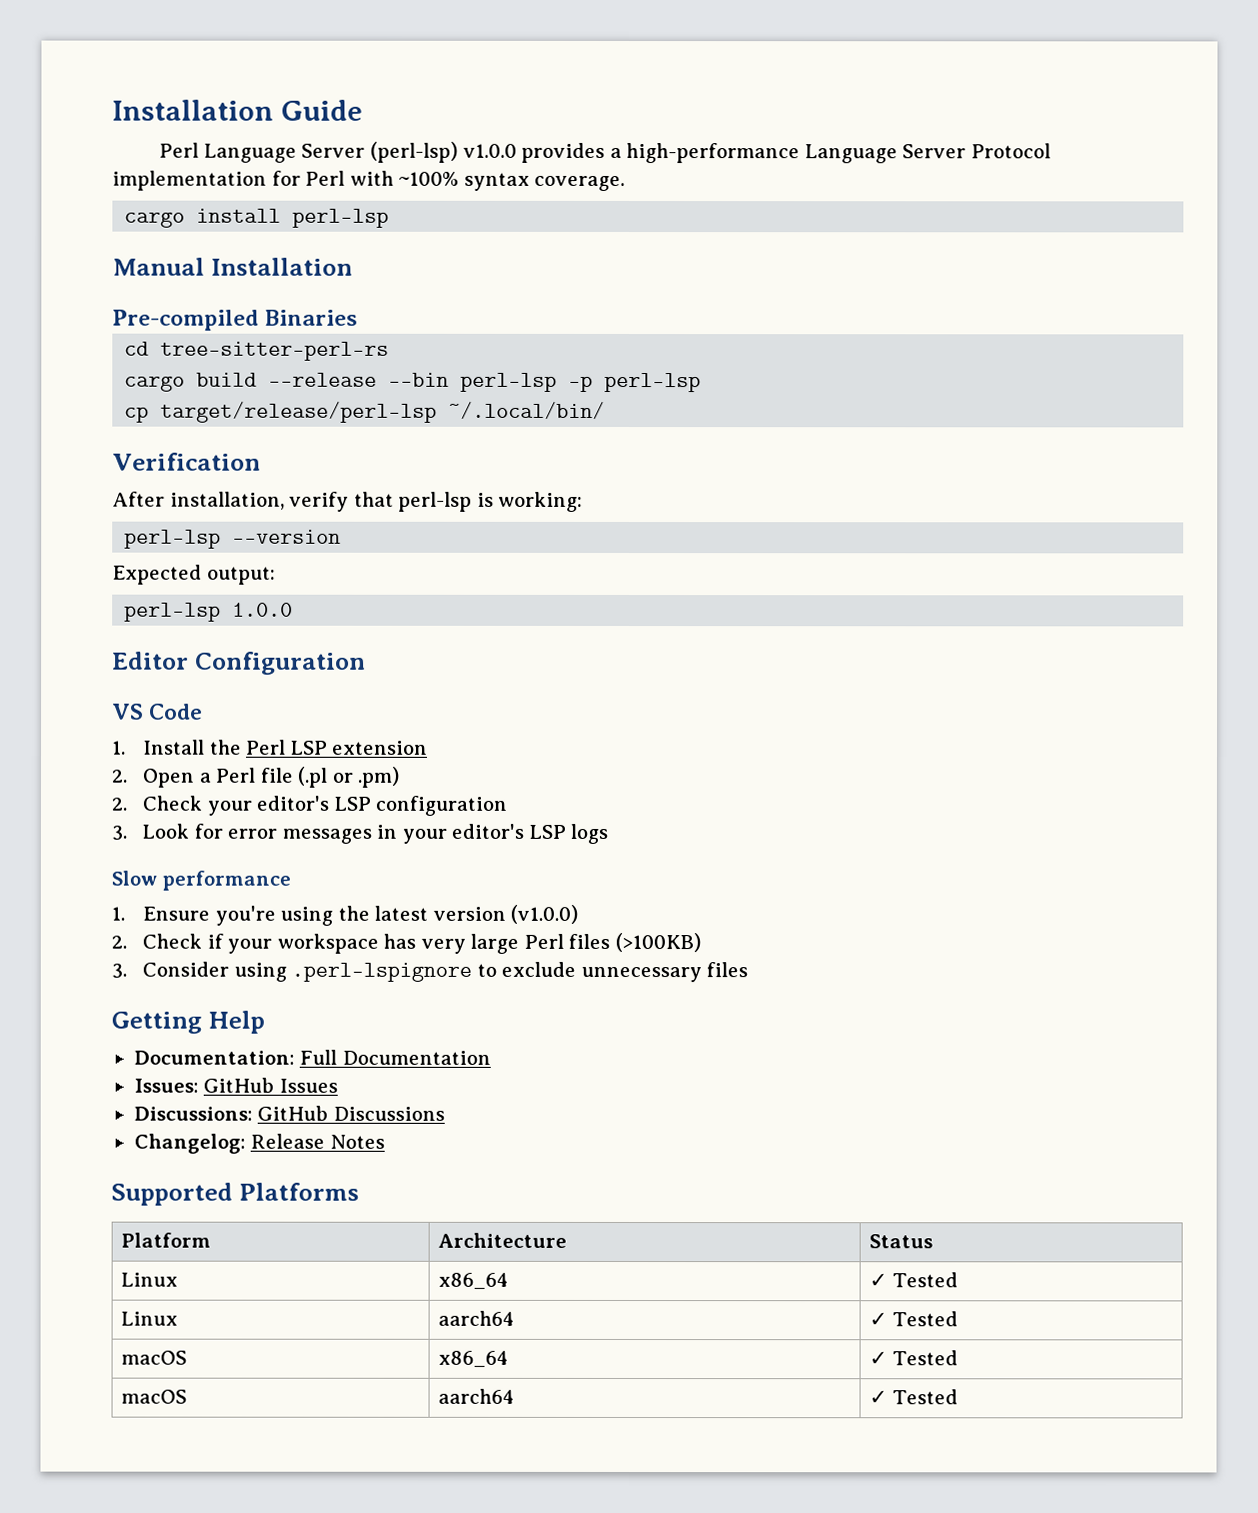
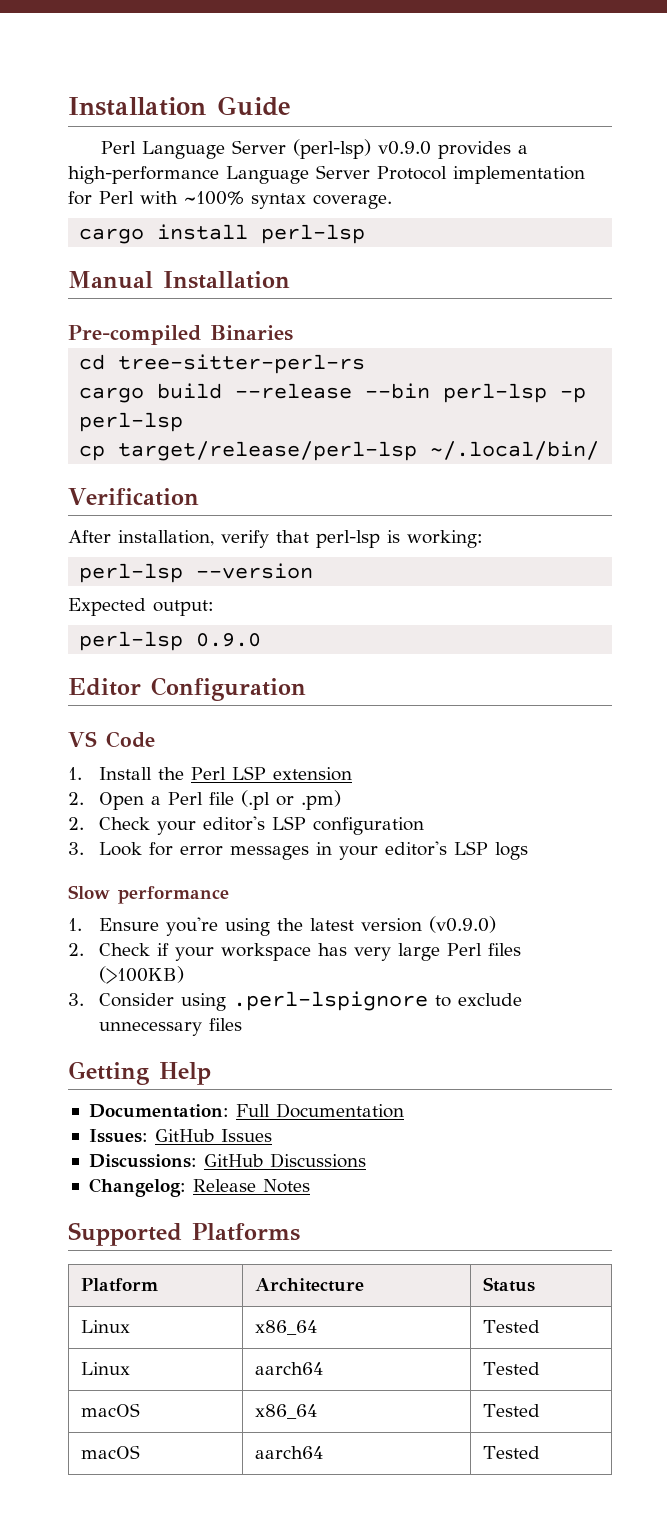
[462,143,517,158] v1.0.0 -> [378,141,432,155] v0.9.0
[232,602,294,617] 1.0.0 -> [196,633,262,647] 0.9.0
[510,904,579,924] (v1.0.0) -> [428,916,496,933] (v0.9.0)
[868,1273,888,1288] ✓ -> (317, 1327) none
[868,1312,888,1327] ✓ -> (323, 1368) none
[868,1351,888,1366] ✓ -> (317, 1411) none
[868,1390,888,1405] ✓ -> (323, 1452) none

